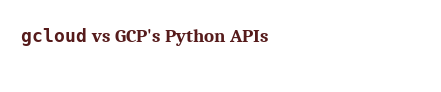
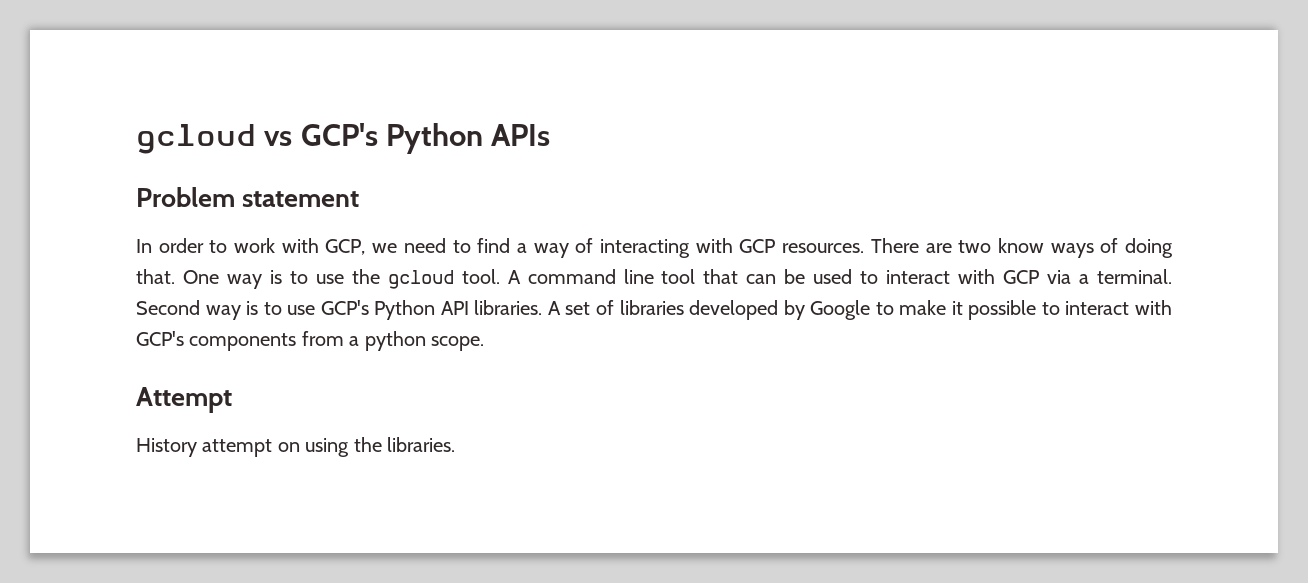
(268, 36) none -> [136,187,360,207] [136,238,1173,258] [136,269,1172,289] [136,300,1172,320] [136,331,484,351] [136,387,232,413] [136,437,455,457] // Problem statement // In order to work with GCP, we need to find a way of interacting with GCP resources. There are two know ways of doing that. One way is to use the gcloud tool. A command line tool that can be used to interact with GCP via a terminal. Second way is to use GCP's Python API libraries. A set of libraries developed by Google to make it possible to interact with GCP's components from a python scope. // Attempt // History attempt on using the libraries.

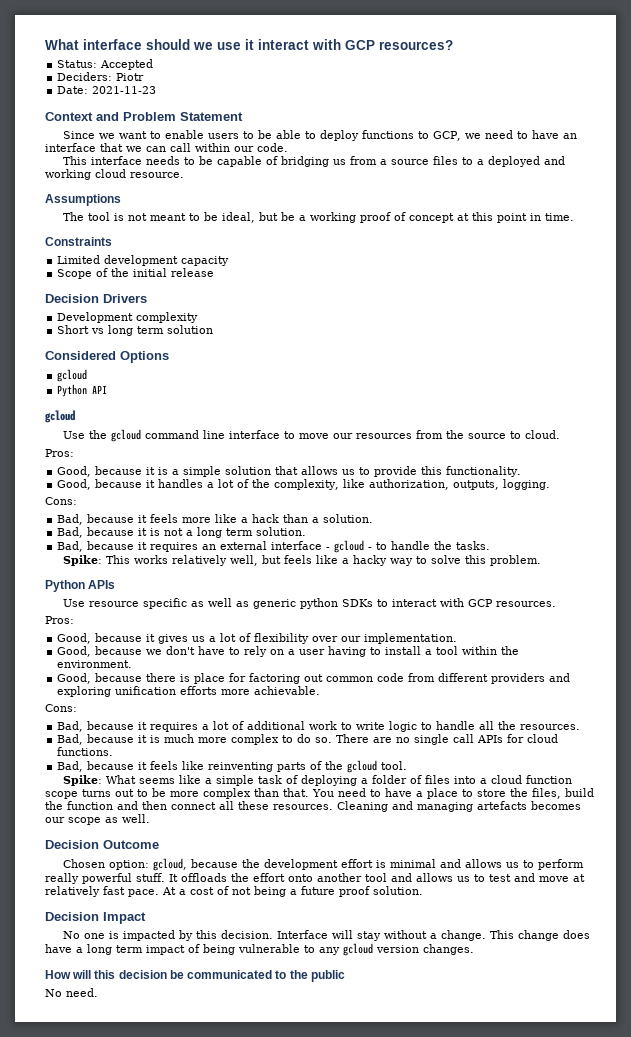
[136,123,551,154] [136,187,360,207] [136,238,1173,258] [136,269,1172,289] [136,300,1172,320] [136,331,484,351] [136,387,232,413] [136,437,455,457] gcloud vs GCP's Python APIs // Problem statement // In order to work with GCP, we need to find a way of interacting with GCP resources. There are two know ways of doing that. One way is to use the gcloud tool. A command line tool that can be used to interact with GCP via a terminal. Second way is to use GCP's Python API libraries. A set of libraries developed by Google to make it possible to interact with GCP's components from a python scope. // Attempt // History attempt on using the libraries. -> [45,39,453,50] [57,59,154,70] [57,72,145,81] [57,86,157,94] [45,112,243,121] [63,130,578,141] [45,143,288,152] [63,156,566,167] [45,169,184,180] [45,194,121,206] [63,212,575,223] [45,237,112,246] [57,255,230,266] [57,268,215,279] [45,294,147,303] [57,312,199,323] [57,325,214,336] [45,351,169,363] [57,369,88,382] [57,384,108,397] [45,410,75,423] [63,429,561,442] [45,449,74,457] [57,466,522,477] [57,479,551,490] [45,497,77,505] [57,514,374,525] [57,527,307,538] [57,540,491,553] [63,555,542,566] [45,580,116,592] [63,598,557,609] [45,616,74,624] [57,633,458,644] [57,646,520,657] [57,660,133,668] [57,673,571,684] [57,686,321,697] [45,704,77,712] [57,721,581,732] [57,734,559,745] [57,747,114,756] [57,760,408,773] [63,775,573,786] [45,788,594,799] [45,801,581,812] [45,814,150,825] [45,840,159,849] [63,858,585,871] [45,873,585,884] [45,886,423,897] [45,912,146,924] [63,930,591,941] [45,943,474,956] [45,970,345,982] [45,988,98,997] What interface should we use it interact with GCP resources? // Status: Accepted // Deciders: Piotr // Date: 2021-11-23 // Context and Problem Statement // Since we want to enable users to be able to deploy functions to GCP, we need to have an interface that we can call within our code. // This interface needs to be capable of bridging us from a source files to a deployed and working cloud resource. // Assumptions // The tool is not meant to be ideal, but be a working proof of concept at this point in time. // Constraints // Limited development capacity // Scope of the initial release // Decision Drivers // Development complexity // Short vs long term solution // Considered Options // gcloud // Python API // gcloud // Use the gcloud command line interface to move our resources from the source to cloud. // Pros: // Good, because it is a simple solution that allows us to provide this functionality. // Good, because it handles a lot of the complexity, like authorization, outputs, logging. // Cons: // Bad, because it feels more like a hack than a solution. // Bad, because it is not a long term solution. // Bad, because it requires an external interface - gcloud - to handle the tasks. // Spike: This works relatively well, but feels like a hacky way to solve this problem. // Python APIs // Use resource specific as well as generic python SDKs to interact with GCP resources. // Pros: // Good, because it gives us a lot of flexibility over our implementation. // Good, because we don't have to rely on a user having to install a tool within the environment. // Good, because there is place for factoring out common code from different providers and exploring unification efforts more achievable. // Cons: // Bad, because it requires a lot of additional work to write logic to handle all the resources. // Bad, because it is much more complex to do so. There are no single call APIs for cloud functions. // Bad, because it feels like reinventing parts of the gcloud tool. // Spike: What seems like a simple task of deploying a folder of files into a cloud function scope turns out to be more complex than that. You need to have a place to store the files, build the function and then connect all these resources. Cleaning and managing artefacts becomes our scope as well. // Decision Outcome // Chosen option: gcloud, because the development effort is minimal and allows us to perform really powerful stuff. It offloads the effort onto another tool and allows us to test and move at relatively fast pace. At a cost of not being a future proof solution. // Decision Impact // No one is impacted by this decision. Interface will stay without a change. This change does have a long term impact of being vulnerable to any gcloud version changes. // How will this decision be communicated to the public // No need.

